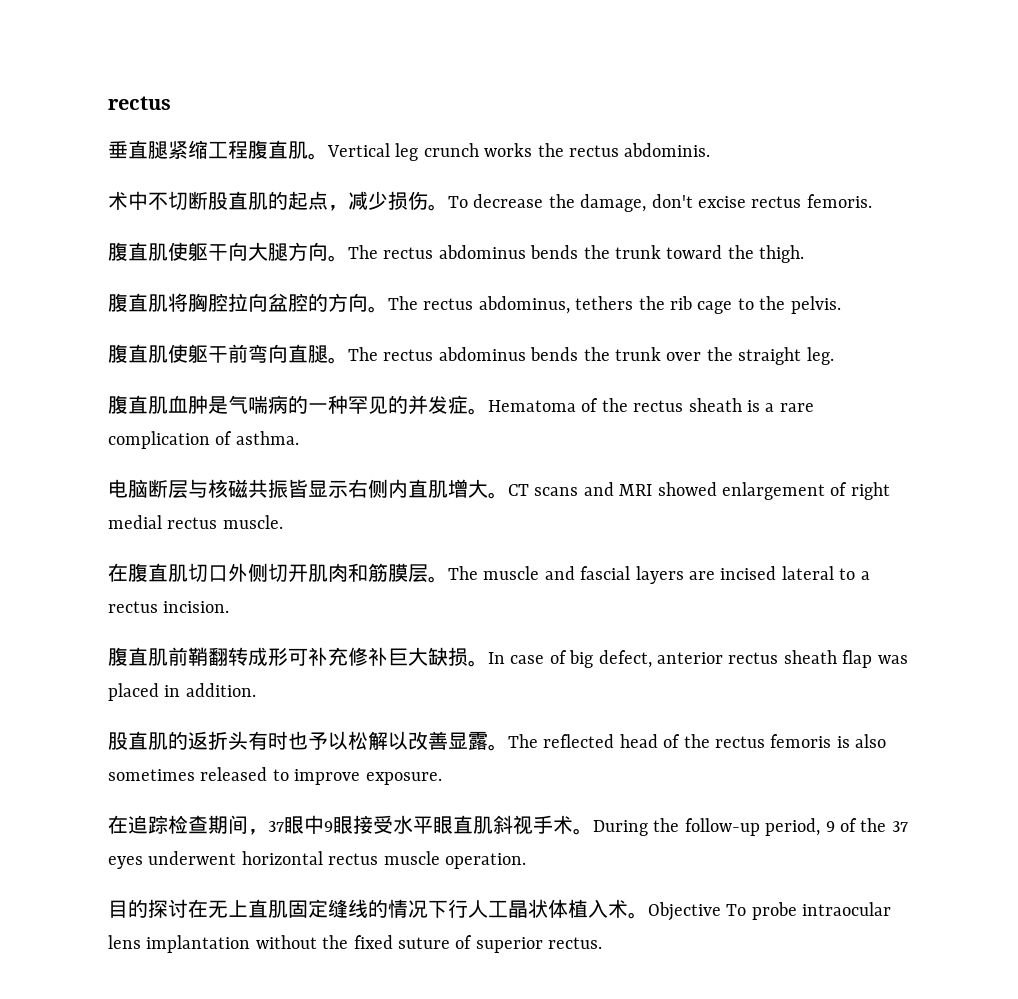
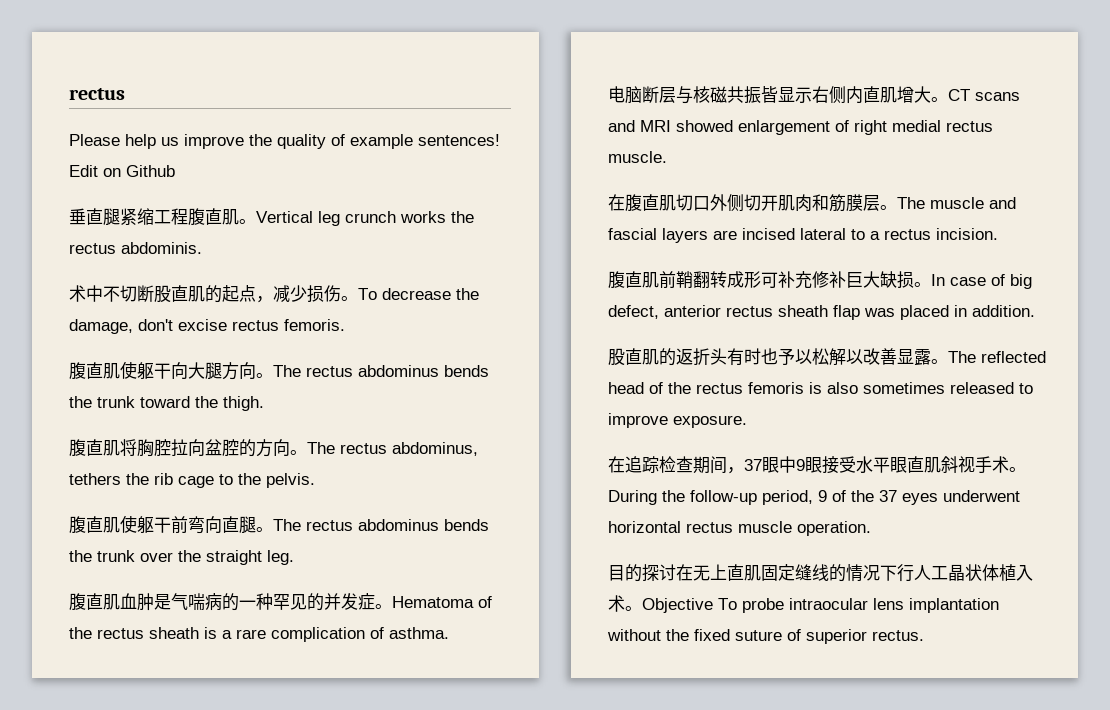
[108,96,171,110] rectus -> [69,88,125,100] [69,134,500,149] [69,165,175,177] rectus // Please help us improve the quality of example sentences! Edit on Github

